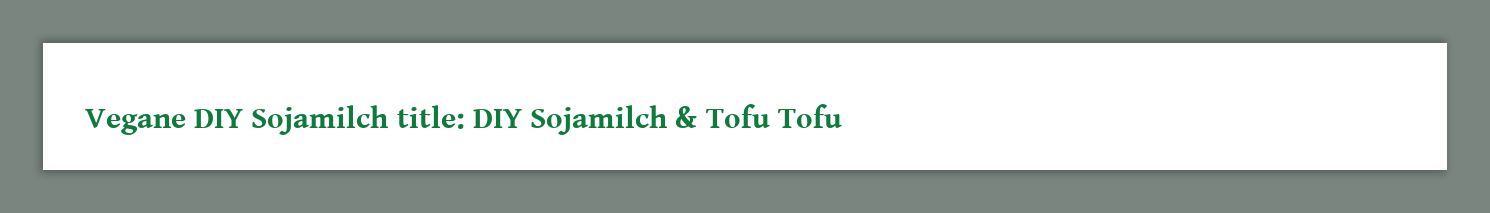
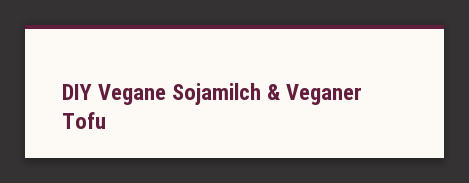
[85,104,770,135] Vegane DIY Sojamilch title: DIY Sojamilch & Tofu -> [62,83,363,105] DIY Vegane Sojamilch & Veganer

